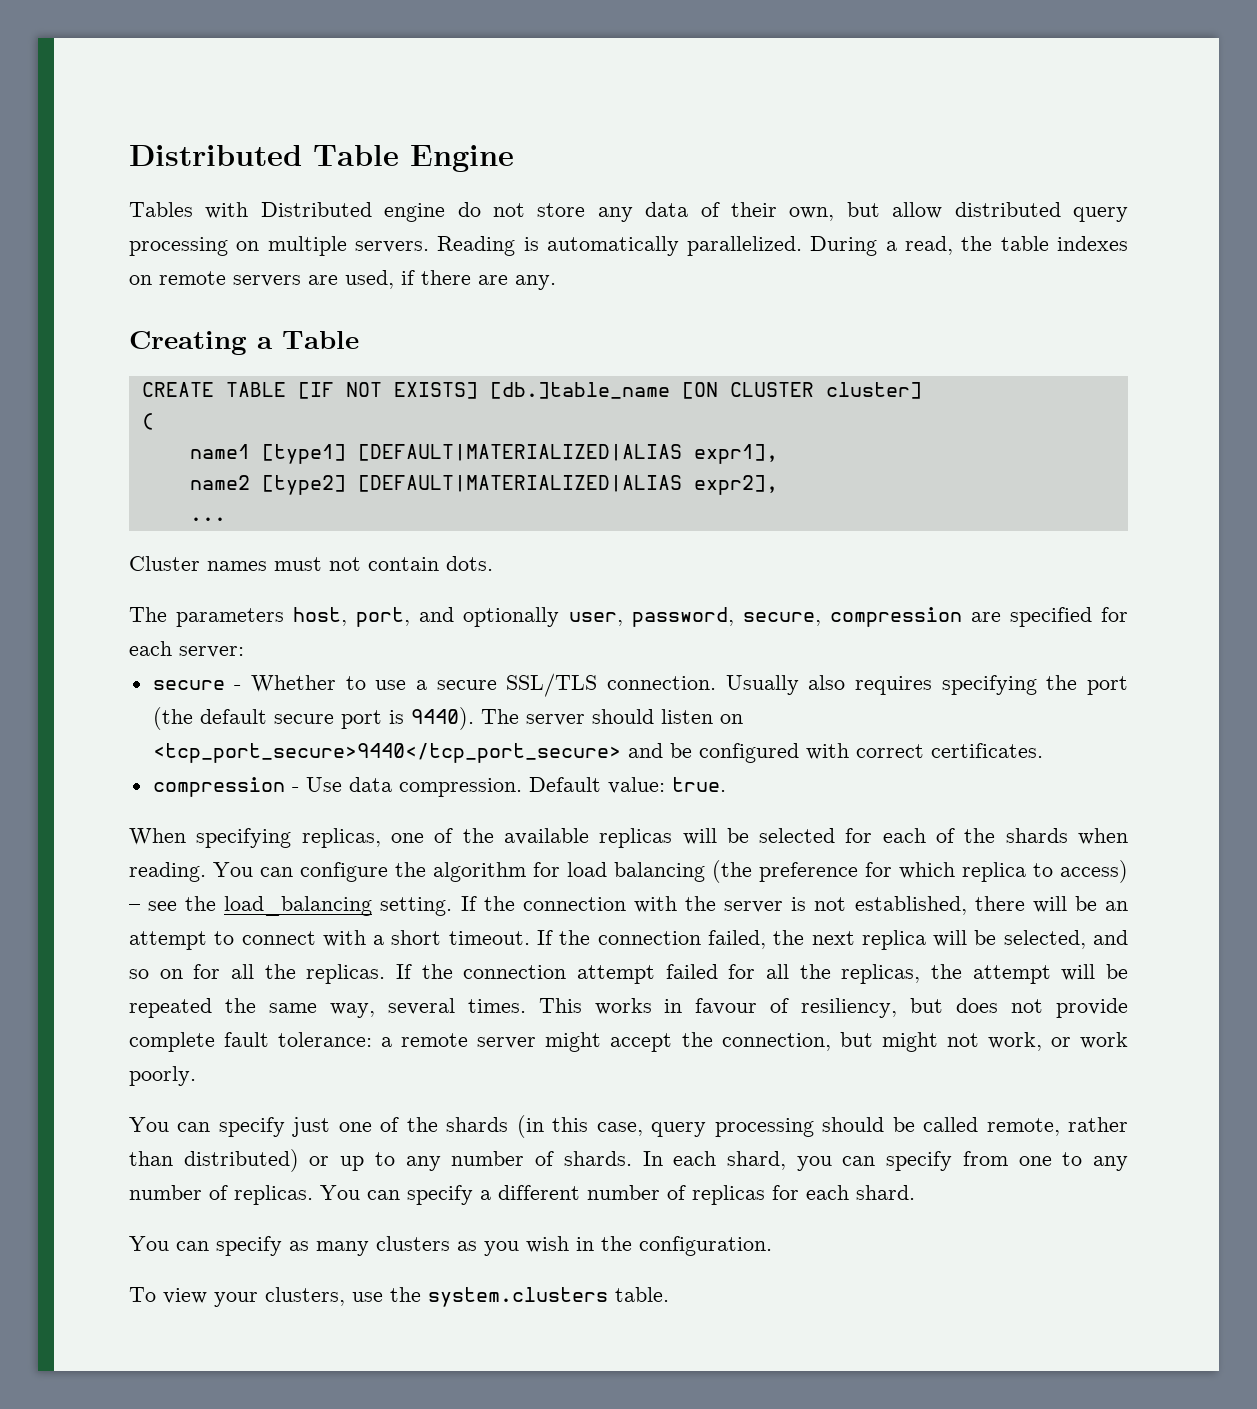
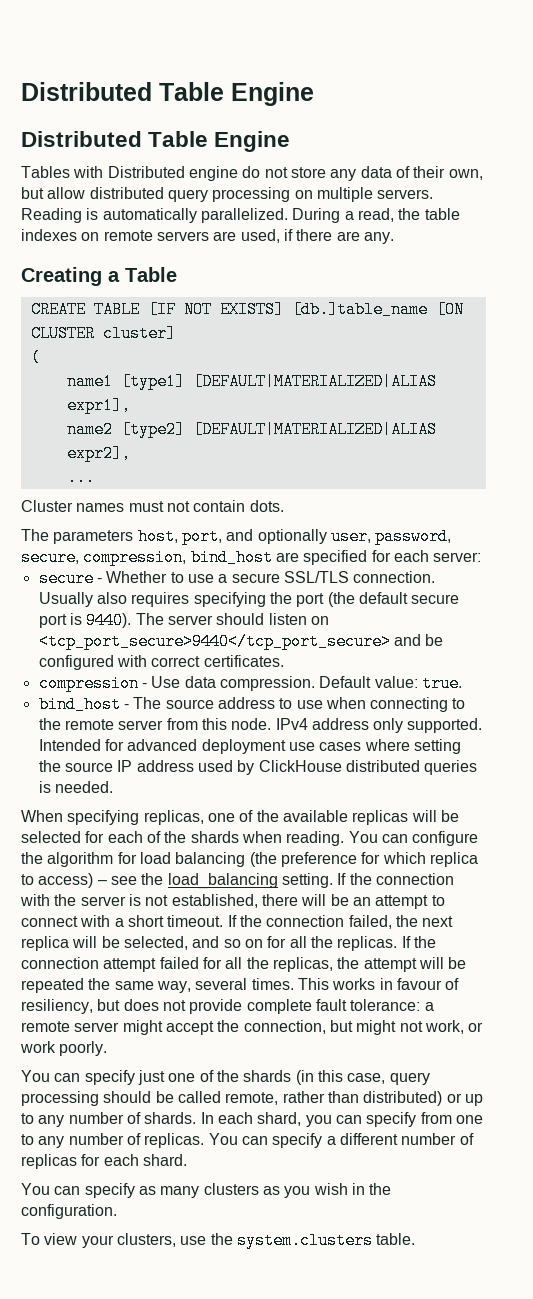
[129,145,514,172] Distributed Table Engine -> [21,82,314,106] [21,131,291,152] Distributed Table Engine // Distributed Table Engine
[829,607,962,627] compression -> [83,549,273,566] compression, bind_host
(726, 784) none -> [38,696,466,713] [38,718,483,733] [38,739,461,754] [38,760,478,775] [38,781,113,793] // bind_host - The source address to use when connecting to the remote server from this node. IPv4 address only supported. Intended for advanced deployment use cases where setting the source IP address used by ClickHouse distributed queries is needed.

